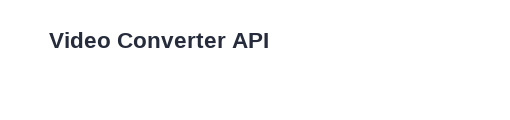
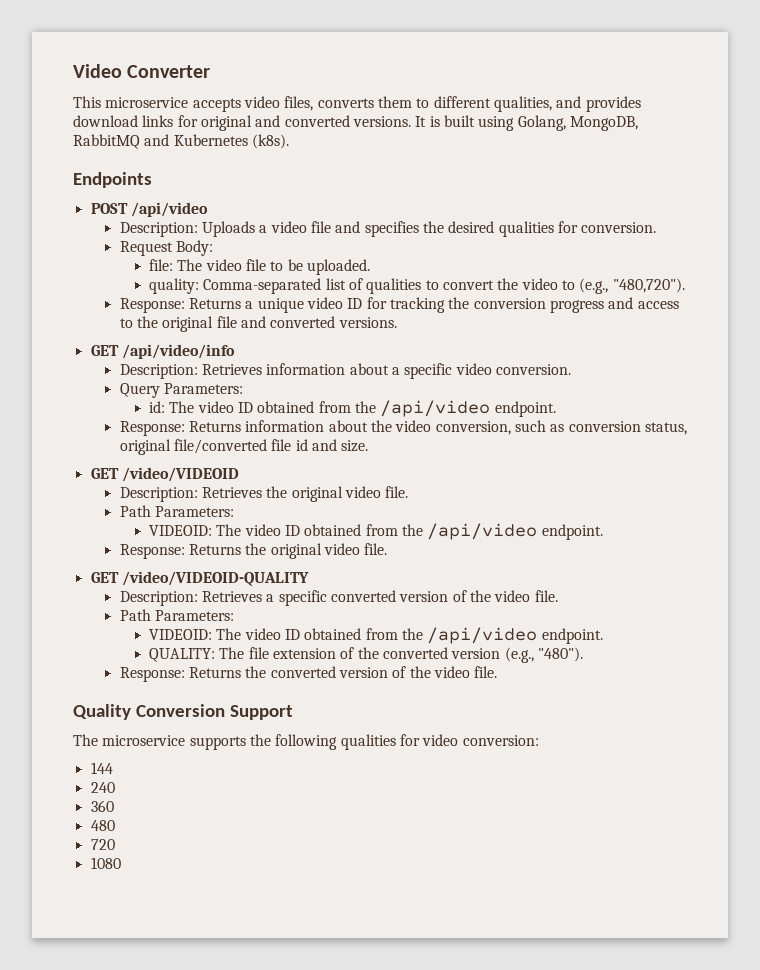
[232,33,270,48] API -> [73,96,641,112] [73,115,638,131] [73,134,289,149] [73,172,152,188] [90,202,208,217] [119,221,657,237] [119,240,214,256] [148,259,370,275] [148,278,685,294] [119,297,679,313] [119,316,397,332] [90,344,235,359] [119,363,572,379] [119,383,244,398] [148,400,556,417] [119,420,687,436] [119,439,369,455] [90,467,239,482] [119,486,409,502] [119,505,235,517] [148,523,603,540] [119,543,388,559] [90,571,309,586] [119,590,558,606] [119,609,235,621] [148,627,603,644] [148,647,583,663] [119,666,498,682] [73,704,293,720] [73,734,539,750] [90,762,113,774] [90,782,115,793] [90,800,114,812] [90,820,115,831] [90,839,115,850] [90,857,121,869] // This microservice accepts video files, converts them to different qualities, and provides download links for original and converted versions. It is built using Golang, MongoDB, RabbitMQ and Kubernetes (k8s). // Endpoints // POST /api/video // Description: Uploads a video file and specifies the desired qualities for conversion. // Request Body: // file: The video file to be uploaded. // quality: Comma-separated list of qualities to convert the video to (e.g., "480,720"). // Response: Returns a unique video ID for tracking the conversion progress and access to the original file and converted versions. // GET /api/video/info // Description: Retrieves information about a specific video conversion. // Query Parameters: // id: The video ID obtained from the /api/video endpoint. // Response: Returns information about the video conversion, such as conversion status, original file/converted file id and size. // GET /video/VIDEOID // Description: Retrieves the original video file. // Path Parameters: // VIDEOID: The video ID obtained from the /api/video endpoint. // Response: Returns the original video file. // GET /video/VIDEOID-QUALITY // Description: Retrieves a specific converted version of the video file. // Path Parameters: // VIDEOID: The video ID obtained from the /api/video endpoint. // QUALITY: The file extension of the converted version (e.g., "480"). // Response: Returns the converted version of the video file. // Quality Conversion Support // The microservice supports the following qualities for video conversion: // 144 // 240 // 360 // 480 // 720 // 1080

